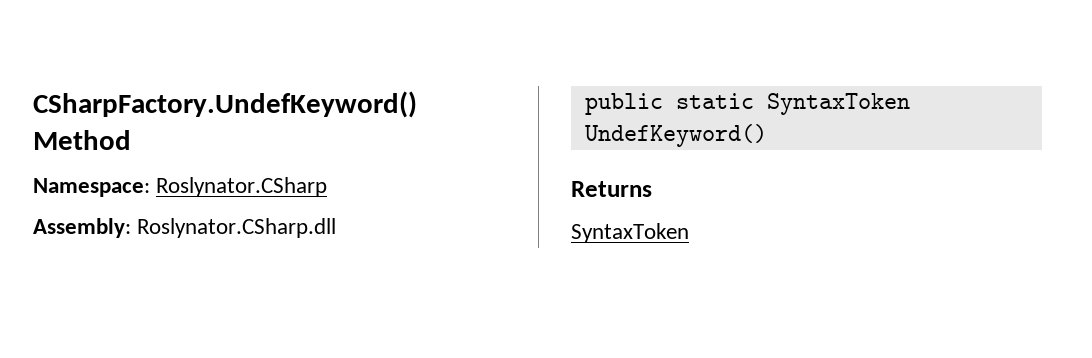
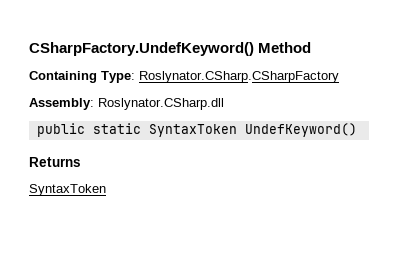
[33,177,328,197] Namespace: Roslynator.CSharp -> [29,71,339,83] Containing Type: Roslynator.CSharp.CSharpFactory

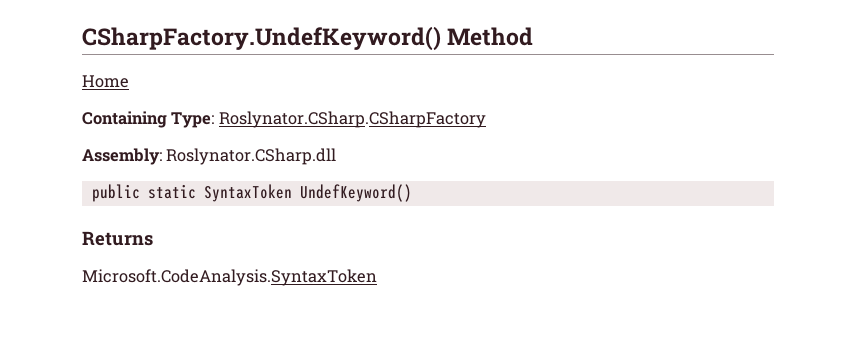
(312, 47) none -> [82,75,129,88] // Home
[29,184,106,196] SyntaxToken -> [82,269,377,286] Microsoft.CodeAnalysis.SyntaxToken

